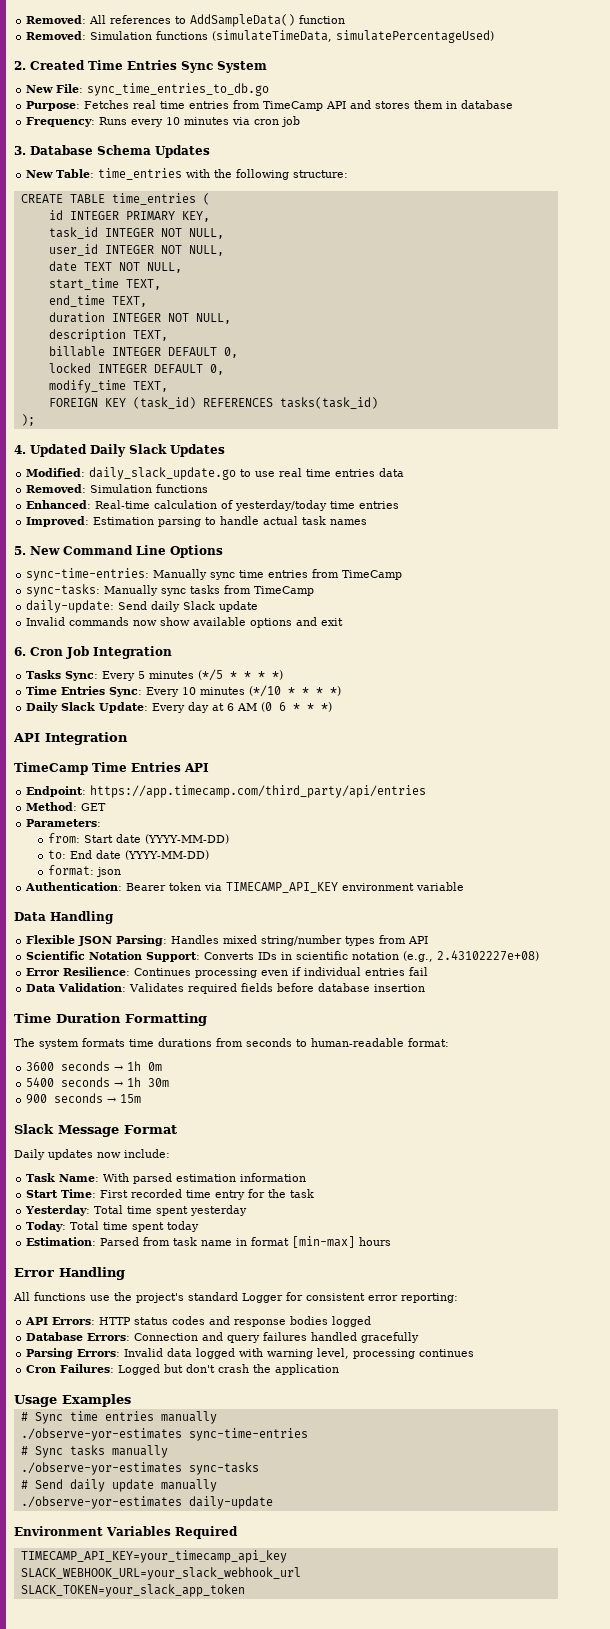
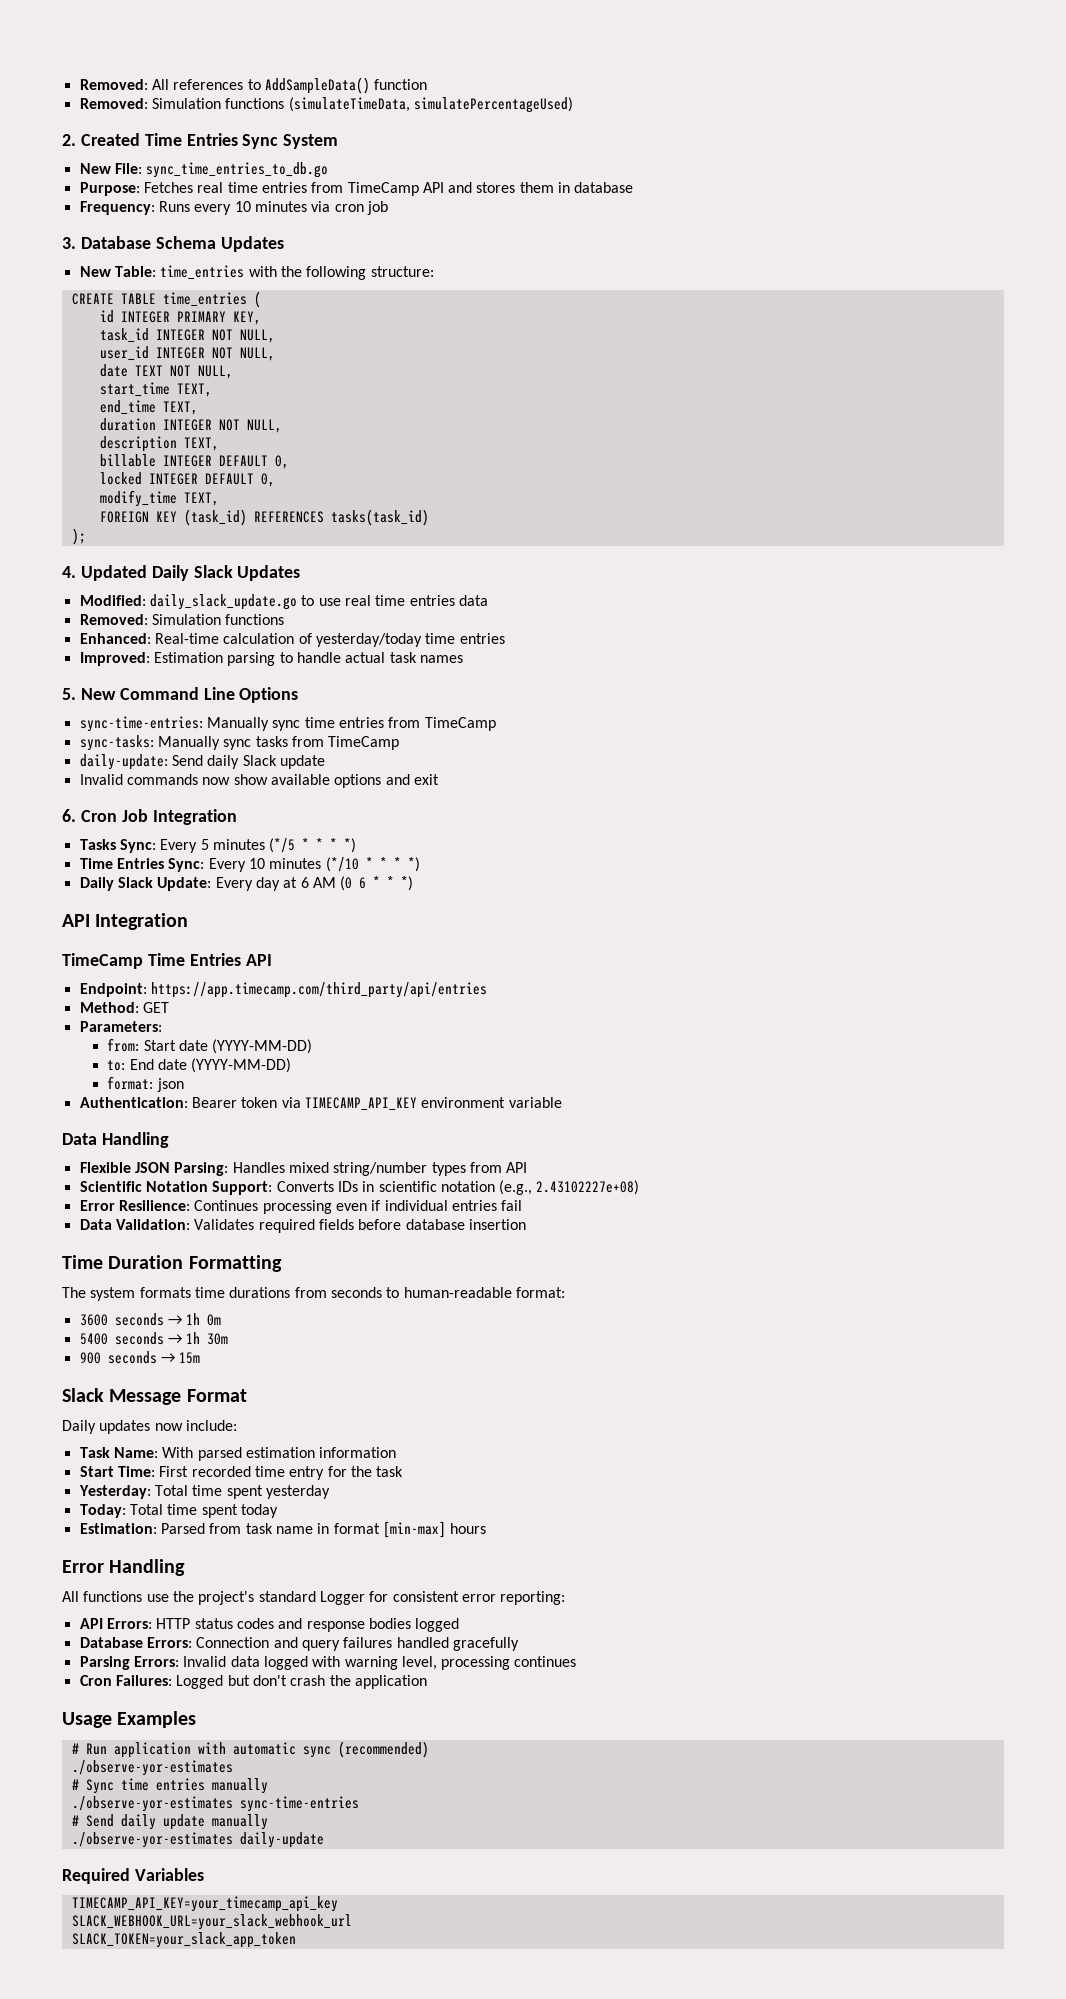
(131, 1400) none -> [71,1741,429,1758] [71,1760,233,1776] // # Run application with automatic sync (recommended) // ./observe-yor-estimates
[20,1445,168,1458] [20,1462,259,1475] // # Sync tasks manually // ./observe-yor-estimates sync-tasks -> (359, 1804) none
[14,1526,103,1536] Environment -> [62,1868,130,1884] Required
[174,1526,238,1539] Required -> (204, 1874) none

